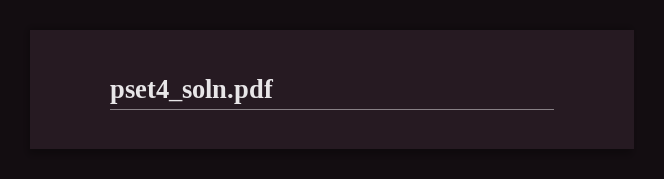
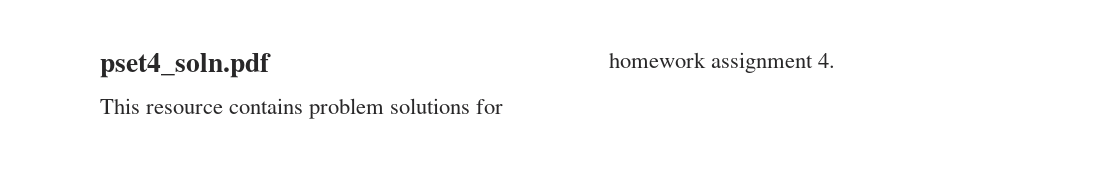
(274, 91) none -> [100,98,504,119] [609,52,836,73] // This resource contains problem solutions for homework assignment 4.

